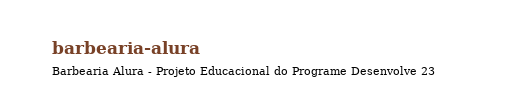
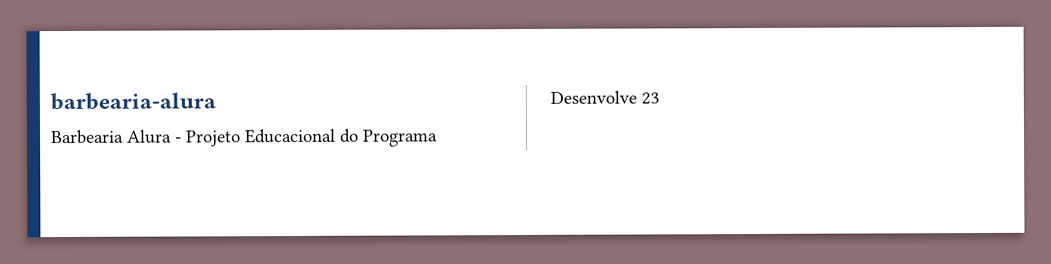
[292,67,347,77] Programe -> [362,129,438,147] Programa

